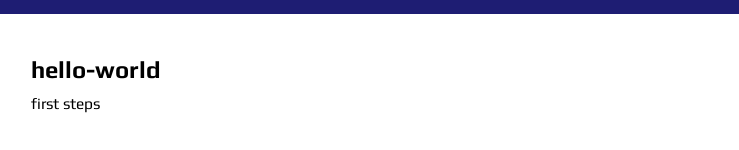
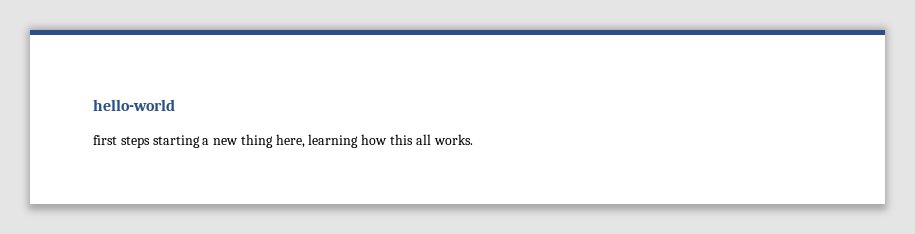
(101, 106) none -> [152,134,473,148] starting a new thing here, learning how this all works.

